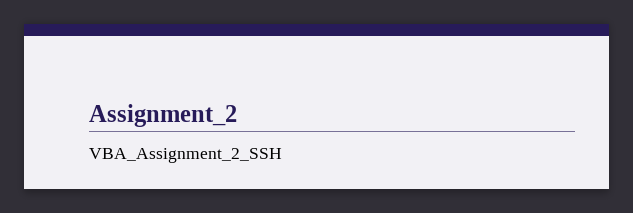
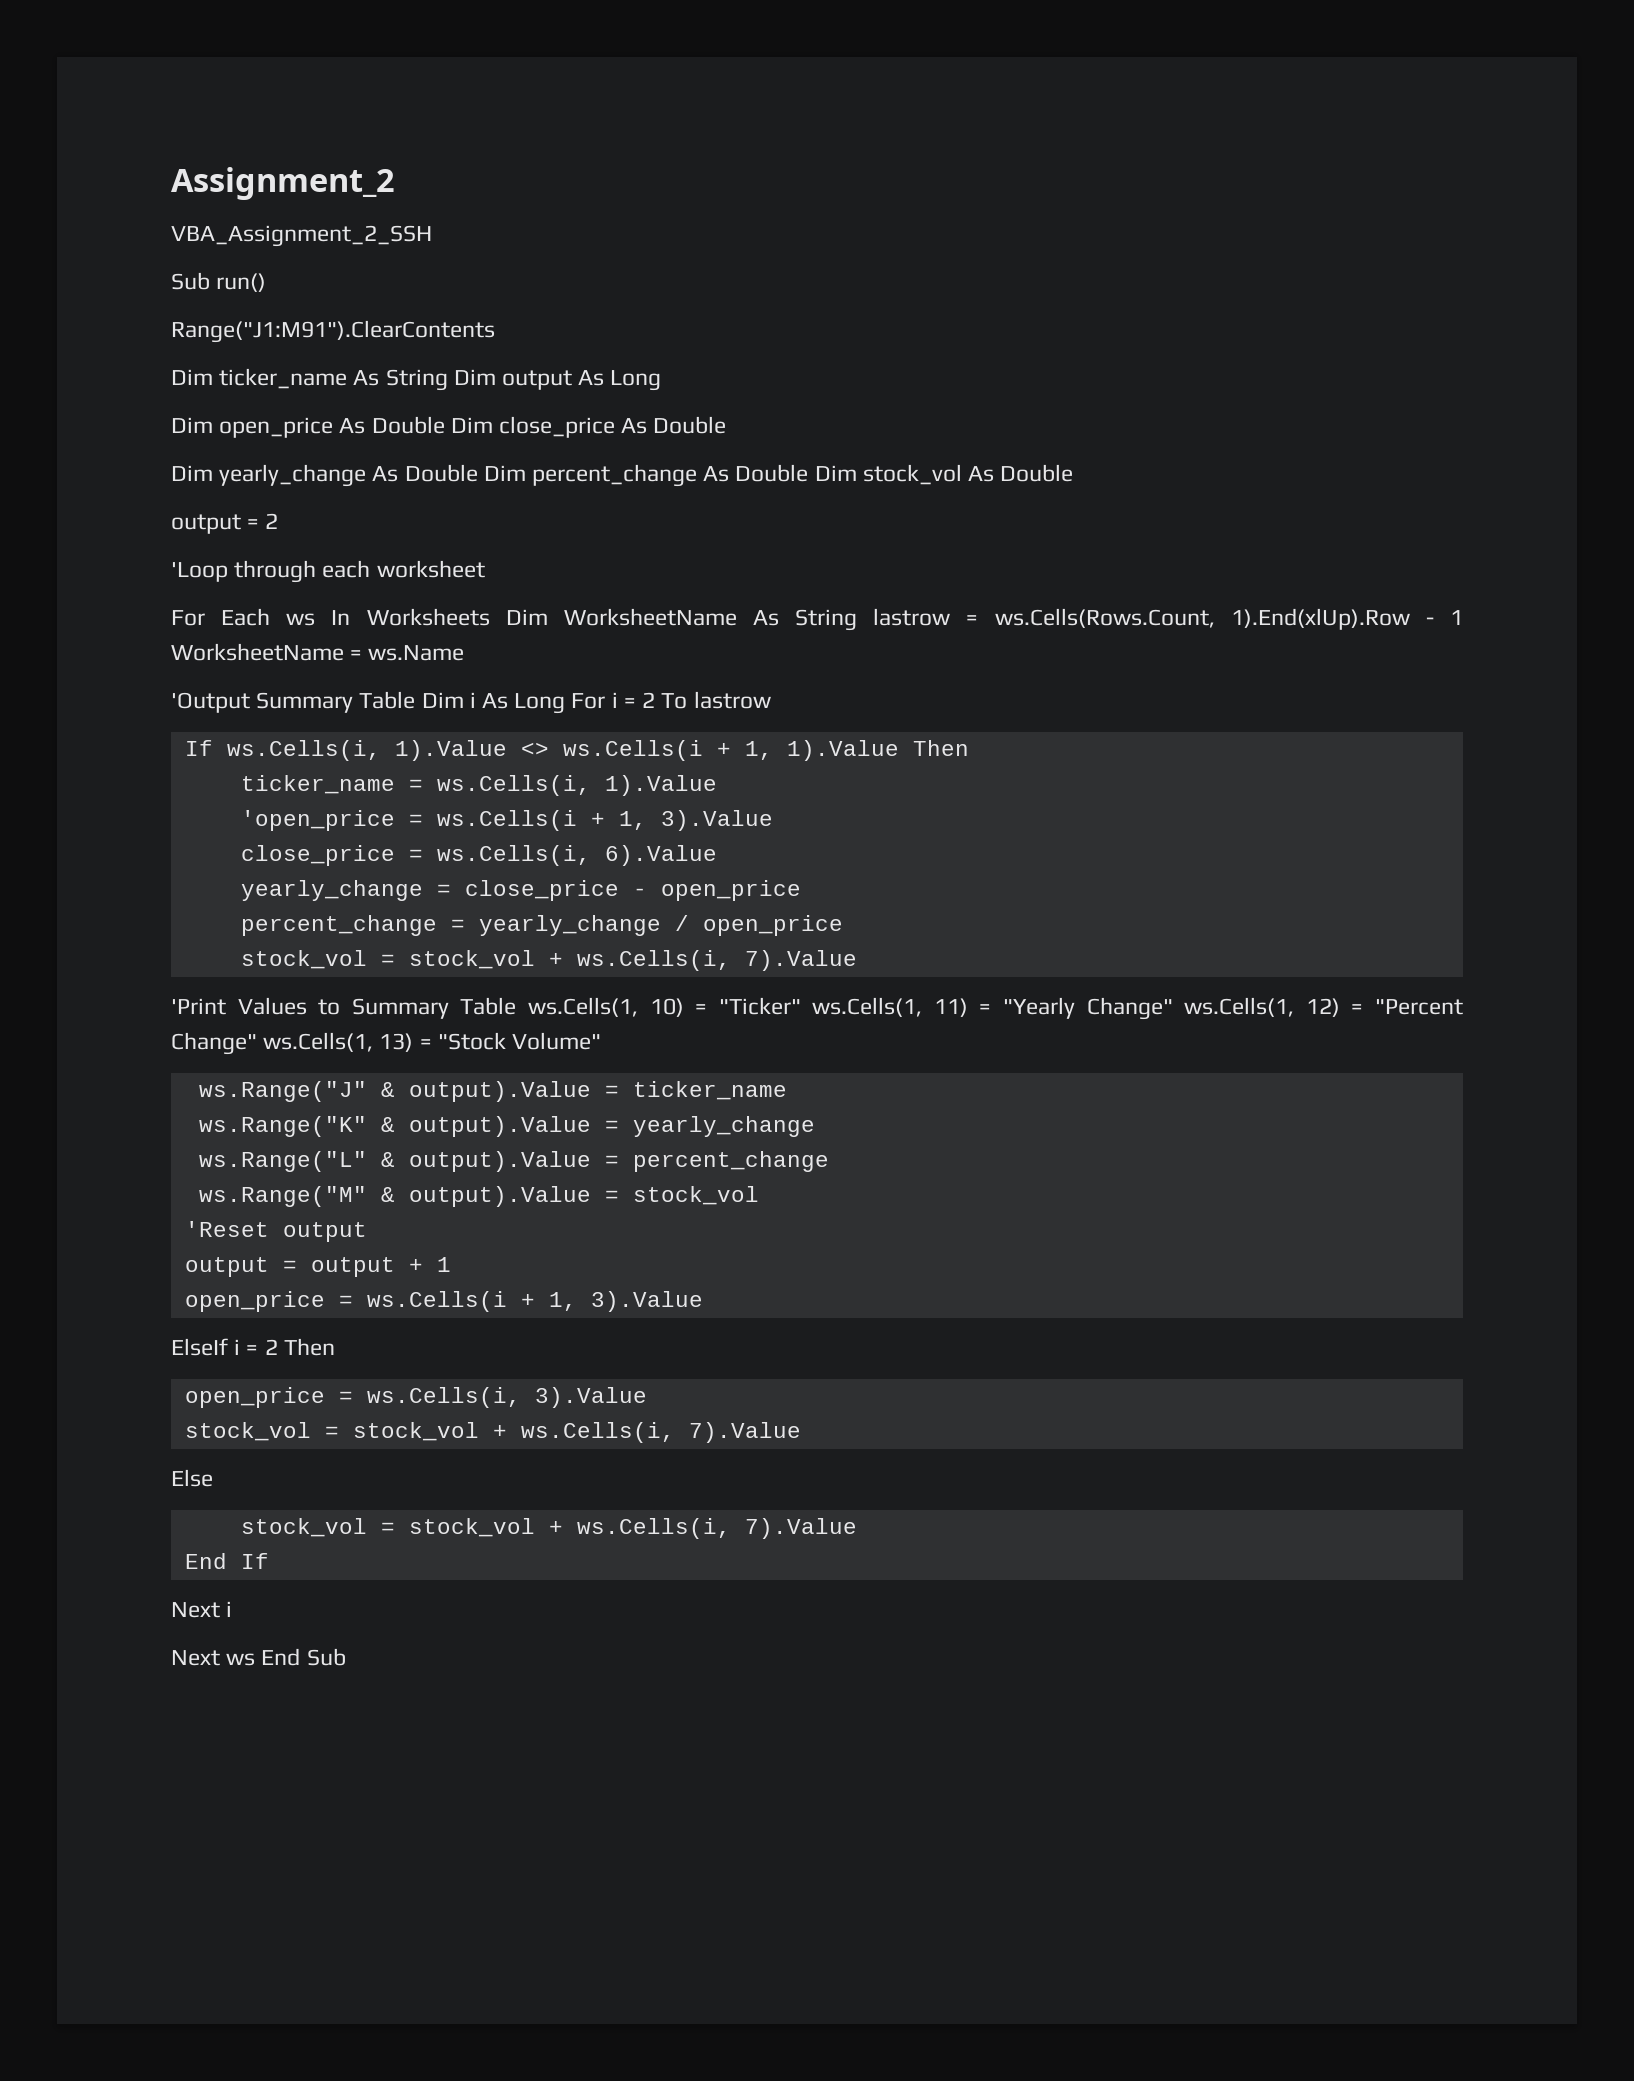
(282, 155) none -> [171,272,267,292] [171,320,495,343] [171,368,662,391] [171,416,727,438] [171,464,1074,487] [171,513,279,534] [171,560,485,583] [171,608,1463,631] [171,643,465,661] [171,691,771,714] [184,740,969,761] [240,775,717,796] [240,810,773,831] [240,845,717,866] [240,880,801,901] [240,915,843,936] [240,950,857,971] [171,997,1463,1020] [171,1032,602,1055] [198,1081,787,1102] [198,1116,815,1137] [198,1151,829,1172] [198,1186,759,1207] [184,1221,367,1242] [184,1257,451,1277] [184,1291,703,1312] [171,1338,335,1356] [184,1387,647,1408] [184,1422,801,1443] [171,1469,213,1487] [240,1518,857,1539] [184,1553,269,1569] [171,1601,233,1618] [171,1648,346,1666] // Sub run() // Range("J1:M91").ClearContents // Dim ticker_name As String Dim output As Long // Dim open_price As Double Dim close_price As Double // Dim yearly_change As Double Dim percent_change As Double Dim stock_vol As Double // output = 2 // 'Loop through each worksheet // For Each ws In Worksheets Dim WorksheetName As String lastrow = ws.Cells(Rows.Count, 1).End(xlUp).Row - 1 WorksheetName = ws.Name // 'Output Summary Table Dim i As Long For i = 2 To lastrow // If ws.Cells(i, 1).Value <> ws.Cells(i + 1, 1).Value Then // ticker_name = ws.Cells(i, 1).Value // 'open_price = ws.Cells(i + 1, 3).Value // close_price = ws.Cells(i, 6).Value // yearly_change = close_price - open_price // percent_change = yearly_change / open_price // stock_vol = stock_vol + ws.Cells(i, 7).Value // 'Print Values to Summary Table ws.Cells(1, 10) = "Ticker" ws.Cells(1, 11) = "Yearly Change" ws.Cells(1, 12) = "Percent Change" ws.Cells(1, 13) = "Stock Volume" // ws.Range("J" & output).Value = ticker_name // ws.Range("K" & output).Value = yearly_change // ws.Range("L" & output).Value = percent_change // ws.Range("M" & output).Value = stock_vol // 'Reset output // output = output + 1 // open_price = ws.Cells(i + 1, 3).Value // ElseIf i = 2 Then // open_price = ws.Cells(i, 3).Value // stock_vol = stock_vol + ws.Cells(i, 7).Value // Else // stock_vol = stock_vol + ws.Cells(i, 7).Value // End If // Next i // Next ws End Sub

